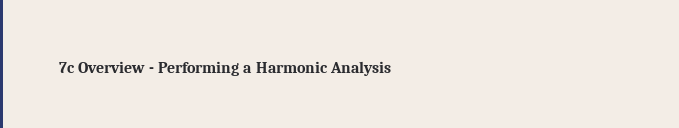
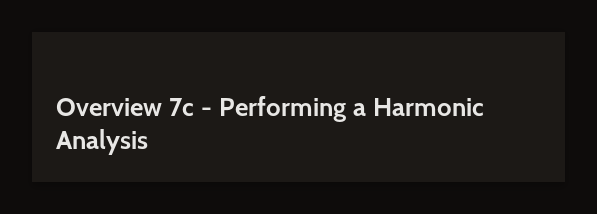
[59,61,146,73] 7c Overview -> [56,98,195,116] Overview 7c

